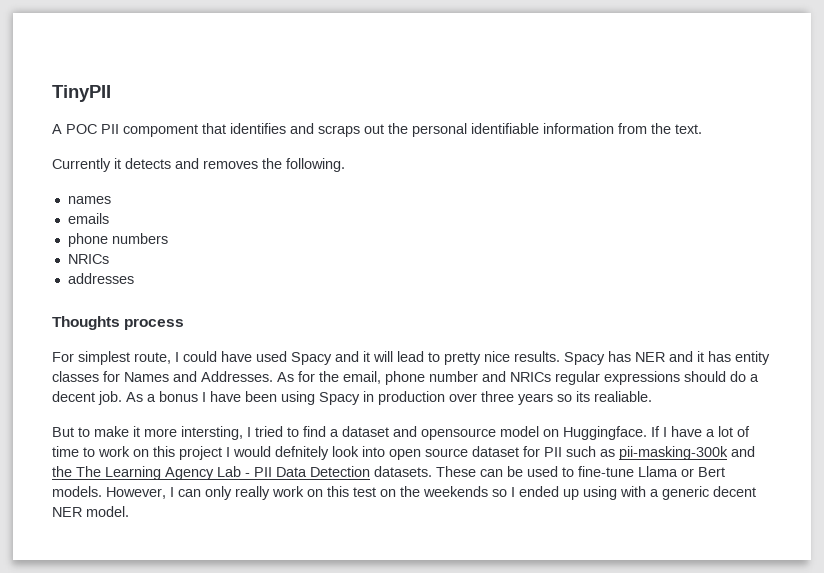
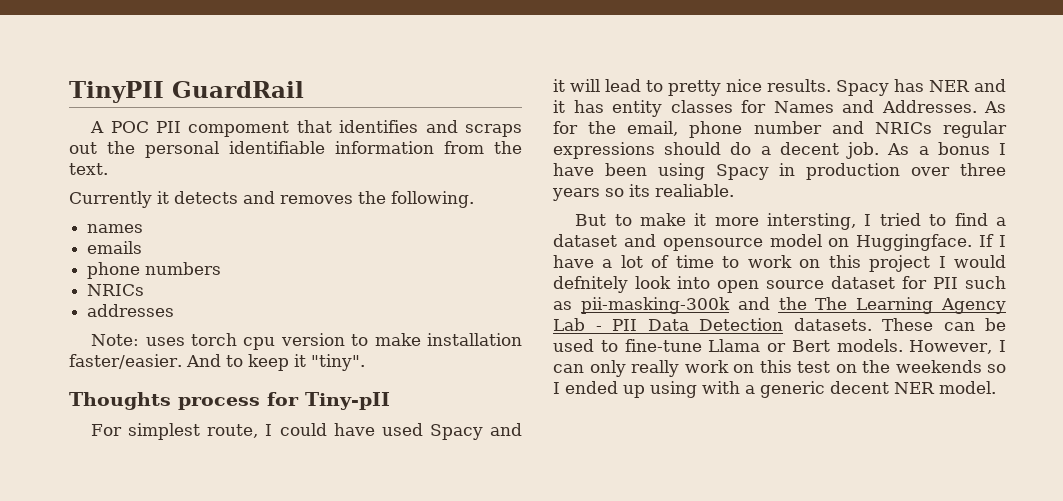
(111, 93) none -> [172,81,304,98] GuardRail
(134, 278) none -> [91,333,522,350] [69,354,365,371] // Note: uses torch cpu version to make installation faster/easier. And to keep it "tiny".
(185, 324) none -> [267,392,390,410] for Tiny-pII

